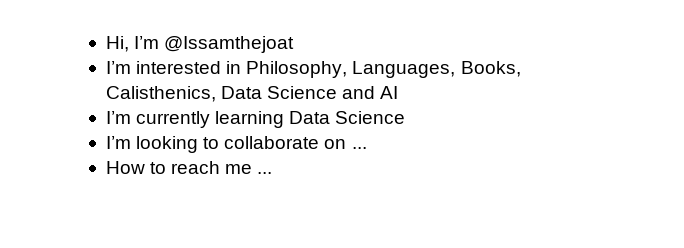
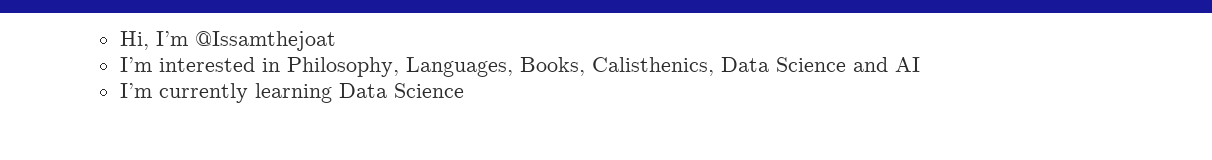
[105,136,367,153] [105,161,273,174] // I’m looking to collaborate on ... // How to reach me ... -> (464, 90) none

